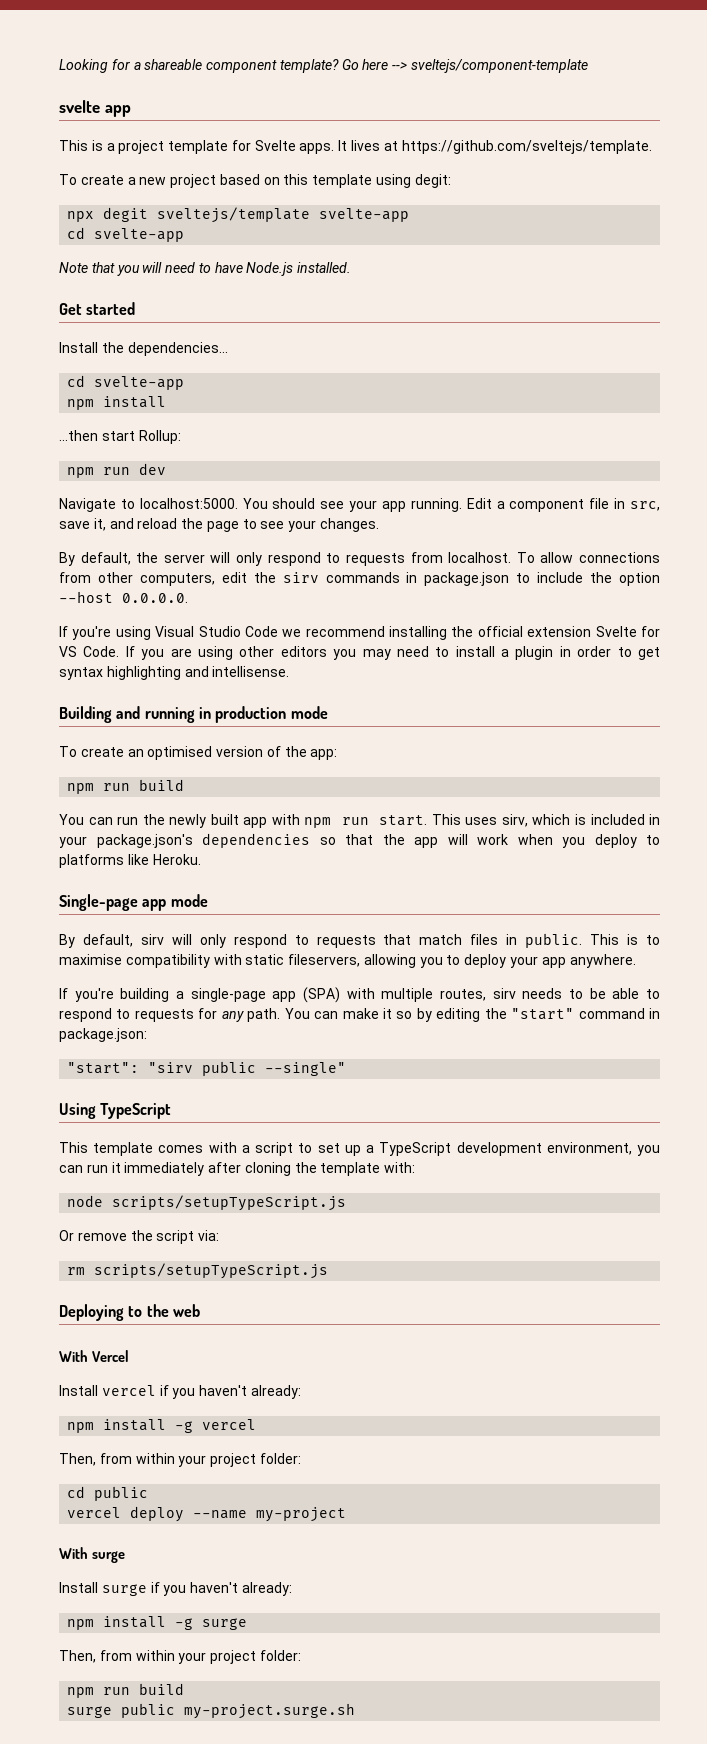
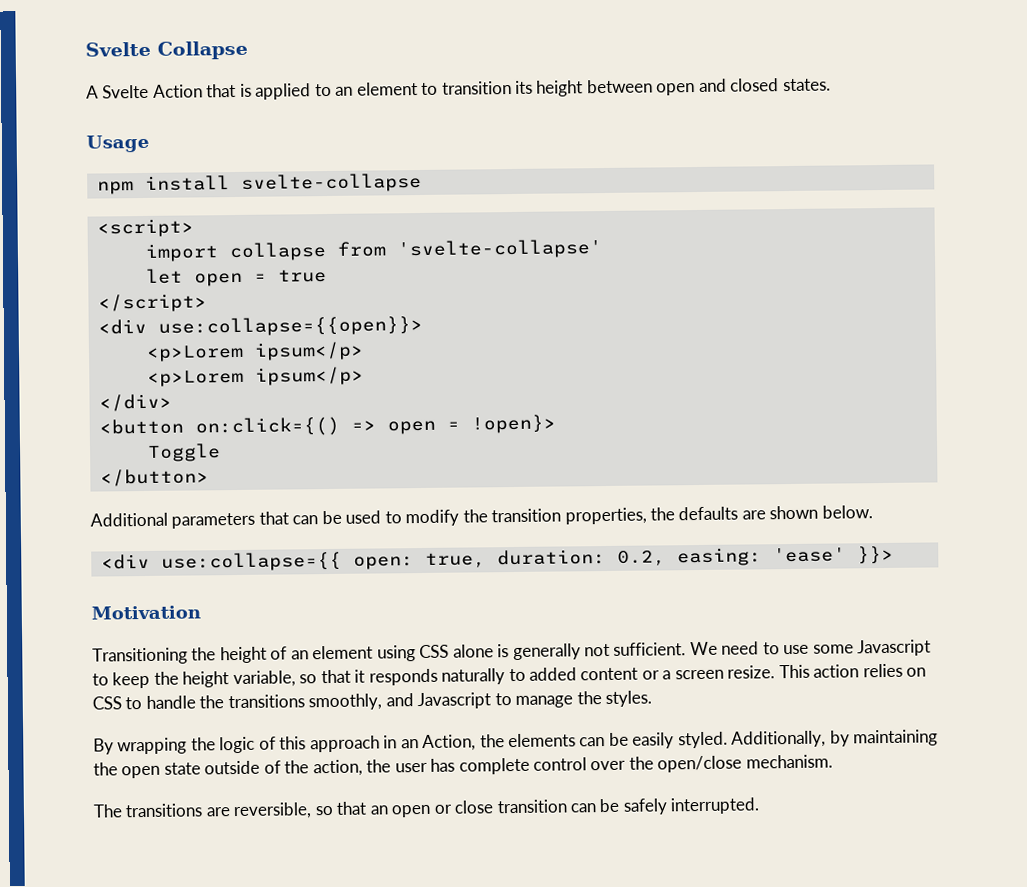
[59,59,589,73] [59,100,131,117] [59,140,652,154] [59,174,451,188] [67,207,410,223] [67,227,185,242] [59,262,352,276] [59,302,136,315] [59,342,228,356] [67,375,185,390] [67,396,167,410] [59,430,181,444] [67,463,167,478] [59,498,660,512] [59,518,380,532] [59,552,661,566] [59,572,660,586] [59,591,188,603] [59,626,660,640] [59,646,661,660] [59,666,290,680] [59,706,328,723] [59,746,338,760] [67,779,185,794] [59,814,660,828] [59,833,660,848] [59,854,201,868] [59,894,208,911] [59,933,660,948] [59,954,636,968] [59,987,660,1003] [59,1008,660,1022] [59,1028,147,1042] [67,1061,347,1076] [59,1103,172,1119] [59,1142,660,1156] [59,1162,416,1176] [67,1195,347,1211] [59,1230,220,1244] [67,1263,329,1279] [59,1304,200,1321] [59,1350,129,1362] [59,1385,301,1399] [67,1419,257,1433] [59,1453,301,1467] [67,1486,149,1501] [67,1506,347,1522] [59,1547,125,1563] [59,1582,292,1596] [67,1616,248,1630] [59,1650,301,1664] [67,1683,185,1698] [67,1703,356,1719] Looking for a shareable component template? Go here --> sveltejs/component-template // svelte app // This is a project template for Svelte apps. It lives at https://github.com/sveltejs/template. // To create a new project based on this template using degit: // npx degit sveltejs/template svelte-app // cd svelte-app // Note that you will need to have Node.js installed. // Get started // Install the dependencies... // cd svelte-app // npm install // ...then start Rollup: // npm run dev // Navigate to localhost:5000. You should see your app running. Edit a component file in src, save it, and reload the page to see your changes. // By default, the server will only respond to requests from localhost. To allow connections from other computers, edit the sirv commands in package.json to include the option --host 0.0.0.0. // If you're using Visual Studio Code we recommend installing the official extension Svelte for VS Code. If you are using other editors you may need to install a plugin in order to get syntax highlighting and intellisense. // Building and running in production mode // To create an optimised version of the app: // npm run build // You can run the newly built app with npm run start. This uses sirv, which is included in your package.json's dependencies so that the app will work when you deploy to platforms like Heroku. // Single-page app mode // By default, sirv will only respond to requests that match files in public. This is to maximise compatibility with static fileservers, allowing you to deploy your app anywhere. // If you're building a single-page app (SPA) with multiple routes, sirv needs to be able to respond to requests for any path. You can make it so by editing the "start" command in package.json: // "start": "sirv public --single" // Using TypeScript // This template comes with a script to set up a TypeScript development environment, you can run it immediately after cloning the template with: // node scripts/setupTypeScript.js // Or remove the script via: // rm scripts/setupTypeScript.js // Deploying to the web // With Vercel // Install vercel if you haven't already: // npm install -g vercel // Then, from within your project folder: // cd public // vercel deploy --name my-project // With surge // Install surge if you haven't already: // npm install -g surge // Then, from within your project folder: // npm run build // surge public my-project.surge.sh -> [85,40,248,60] [86,78,831,100] [86,134,149,153] [96,172,422,195] [96,218,194,238] [144,239,602,262] [145,268,327,287] [97,293,207,313] [97,315,423,337] [145,341,364,362] [146,366,364,387] [98,393,172,412] [98,414,556,437] [146,443,221,462] [99,468,209,487] [90,505,873,529] [100,545,894,572] [91,605,201,620] [92,639,932,665] [92,663,927,689] [92,690,653,711] [93,729,939,755] [93,754,833,779] [93,797,761,820] Svelte Collapse // A Svelte Action that is applied to an element to transition its height between open and closed states. // Usage // npm install svelte-collapse // <script> // import collapse from 'svelte-collapse' // let open = true // </script> // <div use:collapse={{open}}> // <p>Lorem ipsum</p> // <p>Lorem ipsum</p> // </div> // <button on:click={() => open = !open}> // Toggle // </button> // Additional parameters that can be used to modify the transition properties, the defaults are shown below. // <div use:collapse={{ open: true, duration: 0.2, easing: 'ease' }}> // Motivation // Transitioning the height of an element using CSS alone is generally not sufficient. We need to use some Javascript to keep the height variable, so that it responds naturally to added content or a screen resize. This action relies on CSS to handle the transitions smoothly, and Javascript to manage the styles. // By wrapping the logic of this approach in an Action, the elements can be easily styled. Additionally, by maintaining the open state outside of the action, the user has complete control over the open/close mechanism. // The transitions are reversible, so that an open or close transition can be safely interrupted.

